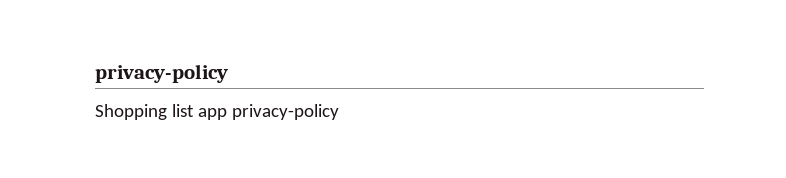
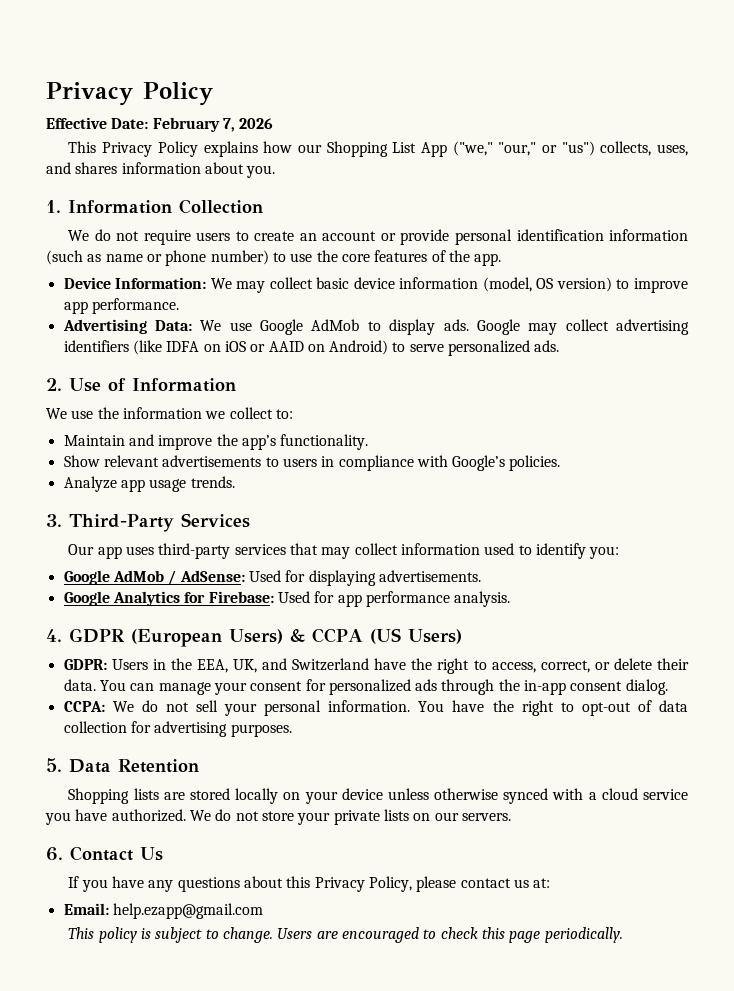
[95,64,228,83] [95,104,339,120] privacy-policy // Shopping list app privacy-policy -> [46,82,213,106] [46,117,274,132] [68,141,688,157] [46,162,276,178] [46,199,263,214] [68,229,688,245] [46,250,502,266] [63,277,688,293] [63,298,179,314] [62,319,689,335] [63,340,560,356] [46,378,236,392] [46,407,293,419] [63,434,369,450] [63,455,561,471] [63,476,235,492] [46,513,250,532] [68,543,620,559] [63,570,481,586] [63,591,511,607] [46,628,462,647] [63,658,689,674] [63,679,668,695] [63,700,689,716] [63,721,292,737] [46,758,199,773] [68,788,688,804] [45,809,511,825] [46,846,163,861] [68,876,551,892] [63,903,263,919] [68,927,623,943] Privacy Policy // Effective Date: February 7, 2026 // This Privacy Policy explains how our Shopping List App ("we," "our," or "us") collects, uses, and shares information about you. // 1. Information Collection // We do not require users to create an account or provide personal identification information (such as name or phone number) to use the core features of the app. // Device Information: We may collect basic device information (model, OS version) to improve app performance. // Advertising Data: We use Google AdMob to display ads. Google may collect advertising identifiers (like IDFA on iOS or AAID on Android) to serve personalized ads. // 2. Use of Information // We use the information we collect to: // Maintain and improve the app’s functionality. // Show relevant advertisements to users in compliance with Google’s policies. // Analyze app usage trends. // 3. Third-Party Services // Our app uses third-party services that may collect information used to identify you: // Google AdMob / AdSense: Used for displaying advertisements. // Google Analytics for Firebase: Used for app performance analysis. // 4. GDPR (European Users) & CCPA (US Users) // GDPR: Users in the EEA, UK, and Switzerland have the right to access, correct, or delete their data. You can manage your consent for personalized ads through the in-app consent dialog. // CCPA: We do not sell your personal information. You have the right to opt-out of data collection for advertising purposes. // 5. Data Retention // Shopping lists are stored locally on your device unless otherwise synced with a cloud service you have authorized. We do not store your private lists on our servers. // 6. Contact Us // If you have any questions about this Privacy Policy, please contact us at: // Email: help.ezapp@gmail.com // This policy is subject to change. Users are encouraged to check this page periodically.

